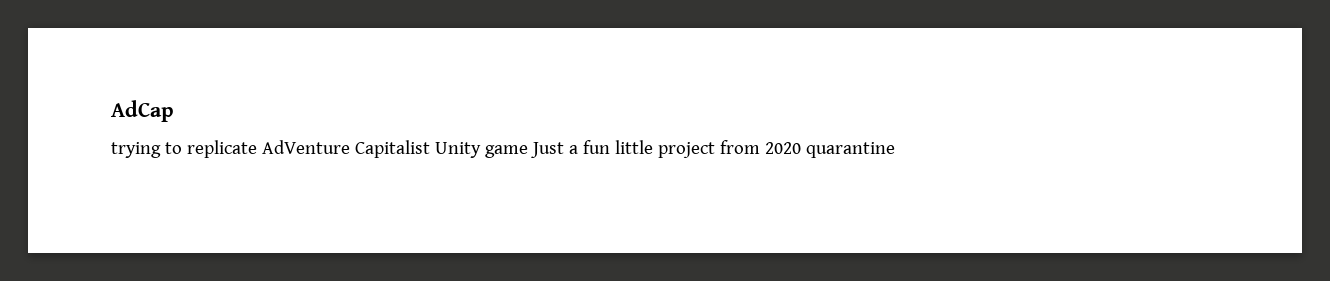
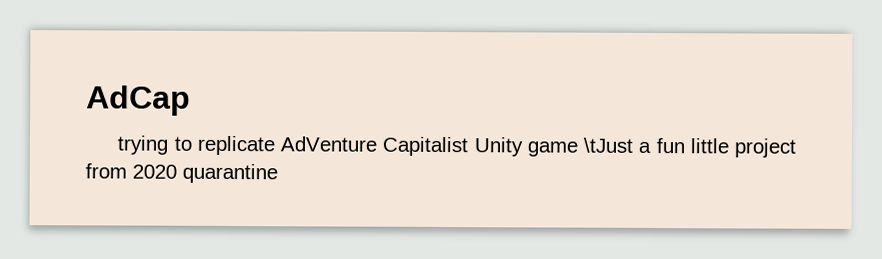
[530,142,564,158] Just -> [583,137,634,153] \tJust

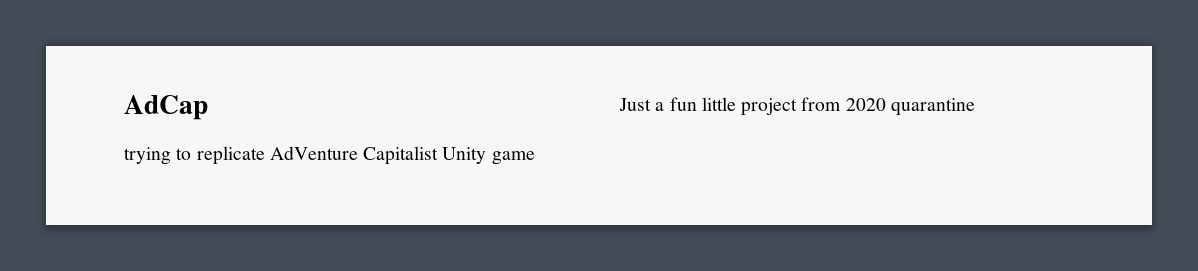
[583,137,634,153] \tJust -> [619,98,651,111] // Just

